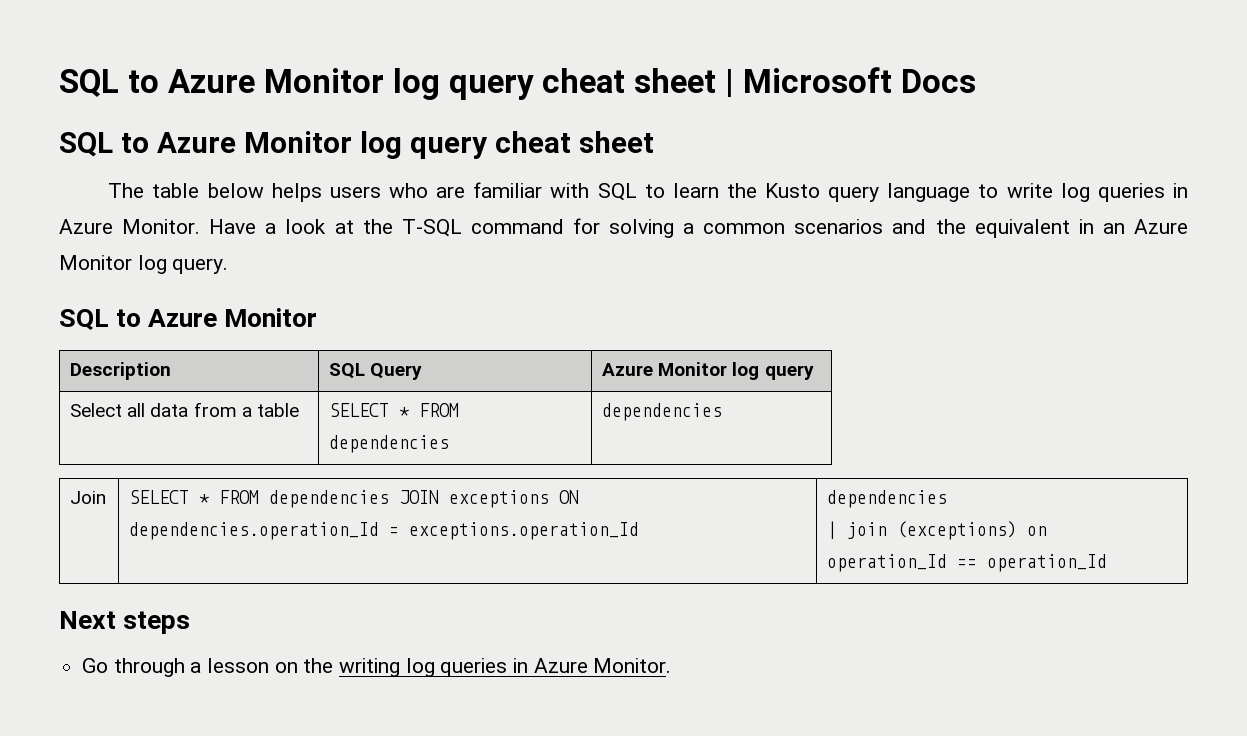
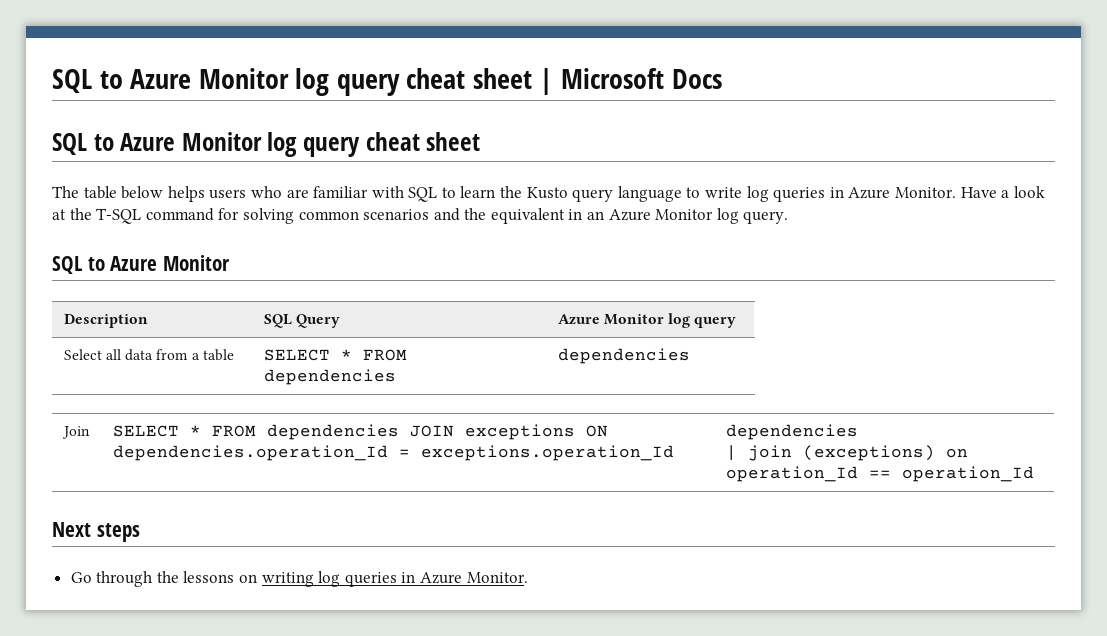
[683,223,695,234] a -> (294, 216) none
[190,658,334,673] a lesson on the -> [156,571,258,583] the lessons on

